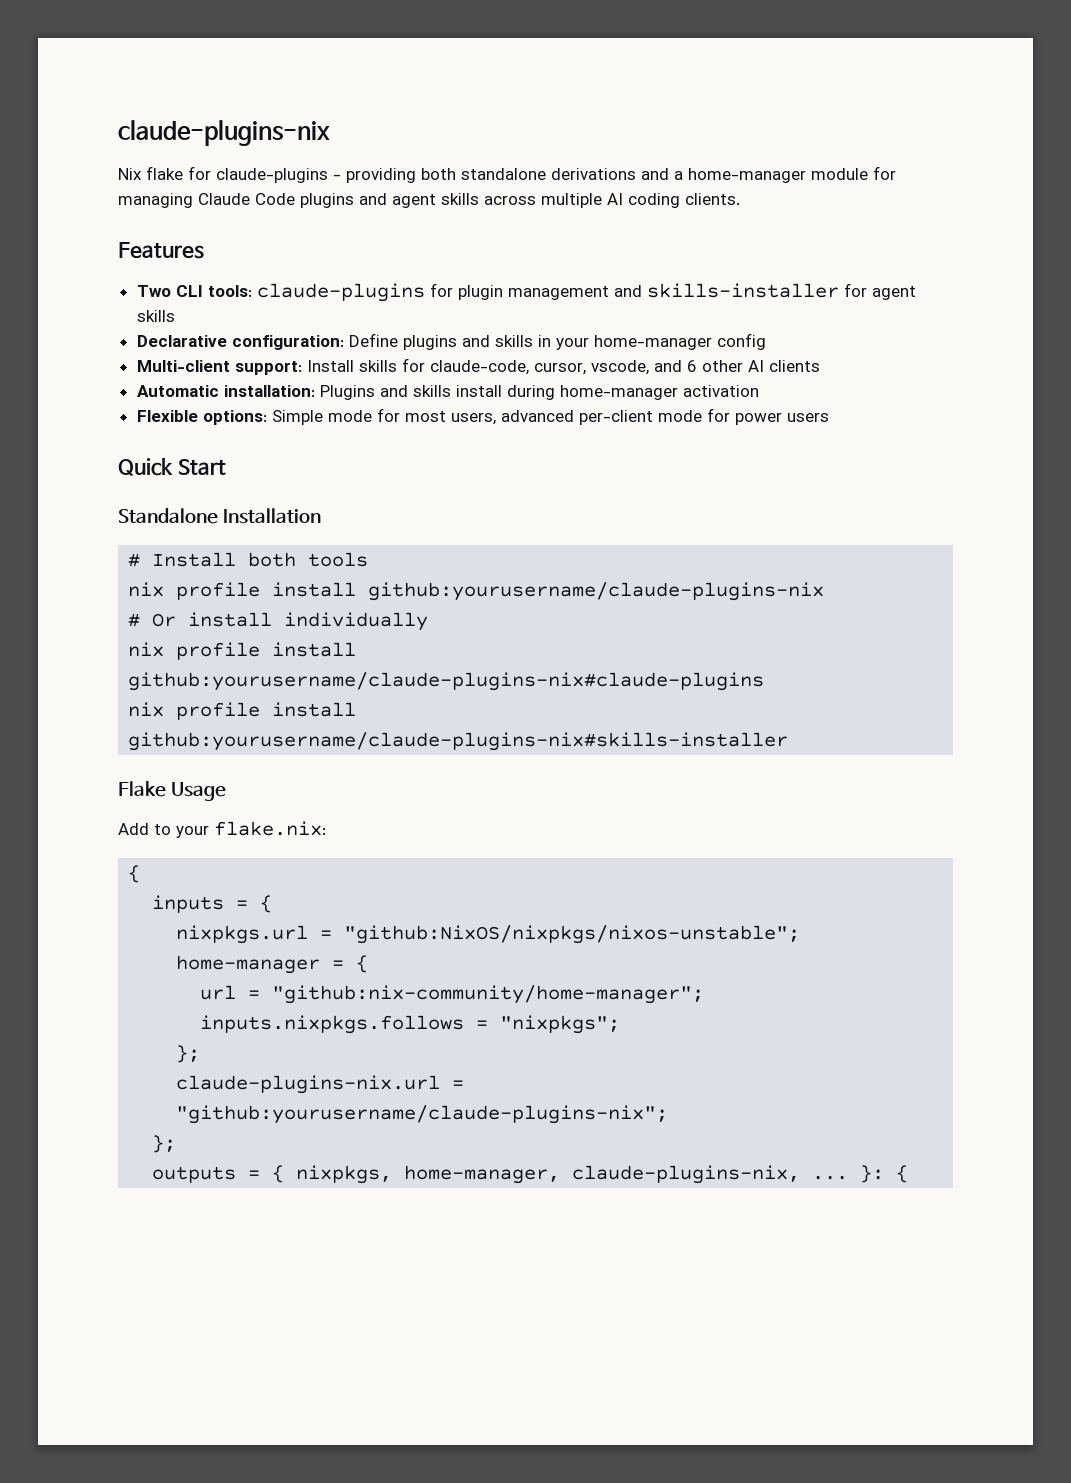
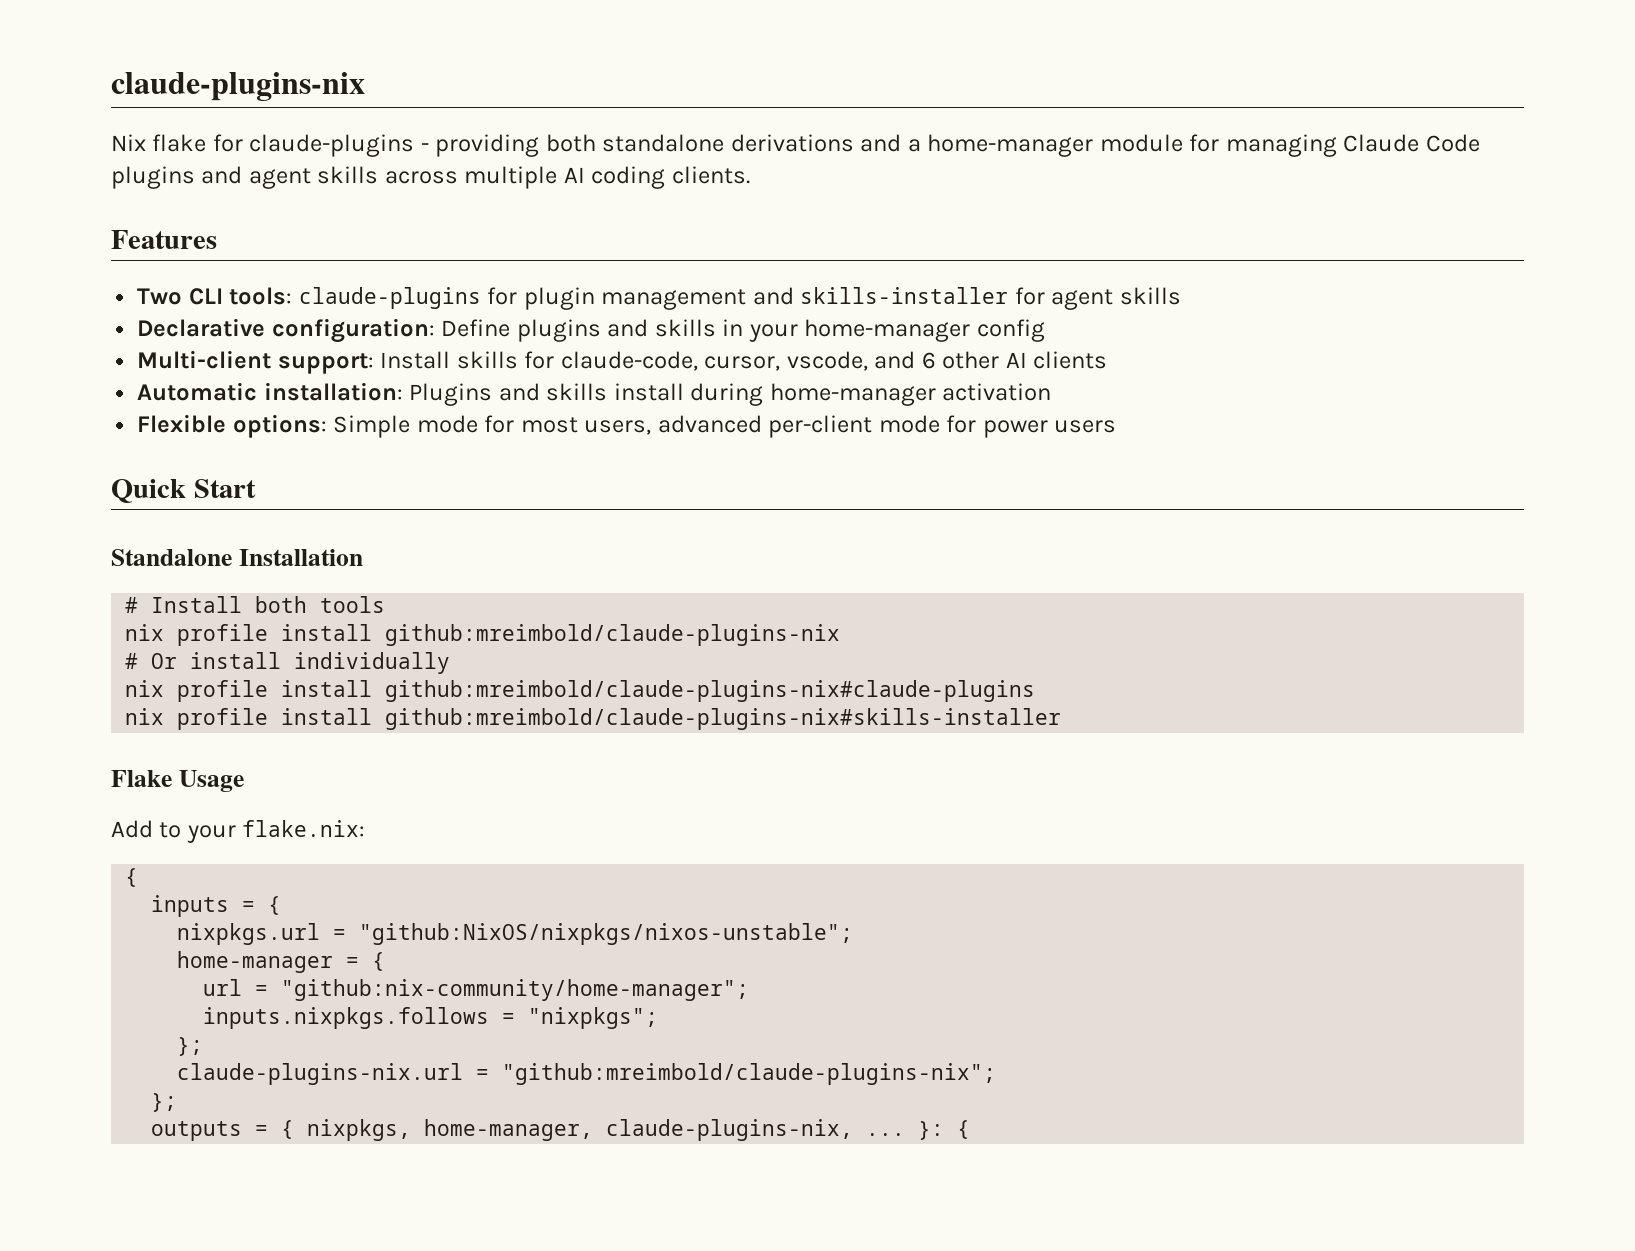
[368,582,825,601] github:yourusername/claude-plugins-nix -> [385,624,841,646] github:mreimbold/claude-plugins-nix
[128,672,765,691] [128,702,357,720] [128,732,789,751] github:yourusername/claude-plugins-nix#claude-plugins // nix profile install github:yourusername/claude-plugins-nix#skills-installer -> [385,680,1036,702] [125,708,1062,730] github:mreimbold/claude-plugins-nix#claude-plugins // nix profile install github:mreimbold/claude-plugins-nix#skills-installer
[176,1105,669,1124] "github:yourusername/claude-plugins-nix"; -> [502,1063,997,1085] "github:mreimbold/claude-plugins-nix";

